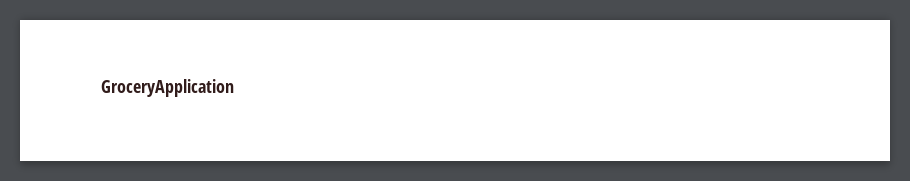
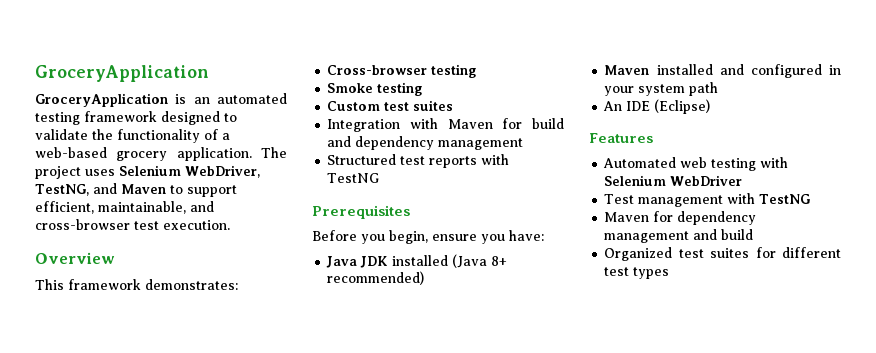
[101,79,234,97] GroceryApplication -> [35,65,209,82] [35,93,287,107] [35,111,237,125] [35,129,230,143] [35,147,287,161] [35,165,260,179] [35,183,237,197] [35,201,214,214] [35,219,230,230] [35,252,115,264] [35,279,238,290] [327,64,477,78] [327,82,423,96] [327,100,454,111] [327,118,564,132] [327,136,524,150] [327,154,510,168] [327,173,380,183] [312,205,410,219] [312,230,544,244] [326,254,508,268] [327,271,425,285] [604,64,841,78] [604,82,719,96] [603,99,711,114] [589,133,653,143] [603,157,789,171] [604,175,743,186] [604,193,812,207] [604,211,757,225] [604,229,754,243] [604,247,841,261] [604,267,670,279] GroceryApplication // GroceryApplication is an automated testing framework designed to validate the functionality of a web-based grocery application. The project uses Selenium WebDriver, TestNG, and Maven to support efficient, maintainable, and cross-browser test execution. // Overview // This framework demonstrates: // Cross-browser testing // Smoke testing // Custom test suites // Integration with Maven for build and dependency management // Structured test reports with TestNG // Prerequisites // Before you begin, ensure you have: // Java JDK installed (Java 8+ recommended) // Maven installed and configured in your system path // An IDE (Eclipse) // Features // Automated web testing with Selenium WebDriver // Test management with TestNG // Maven for dependency management and build // Organized test suites for different test types

